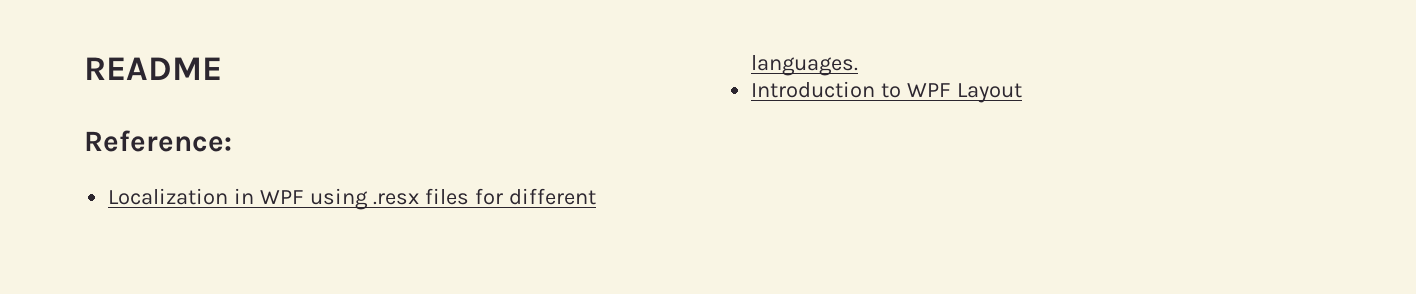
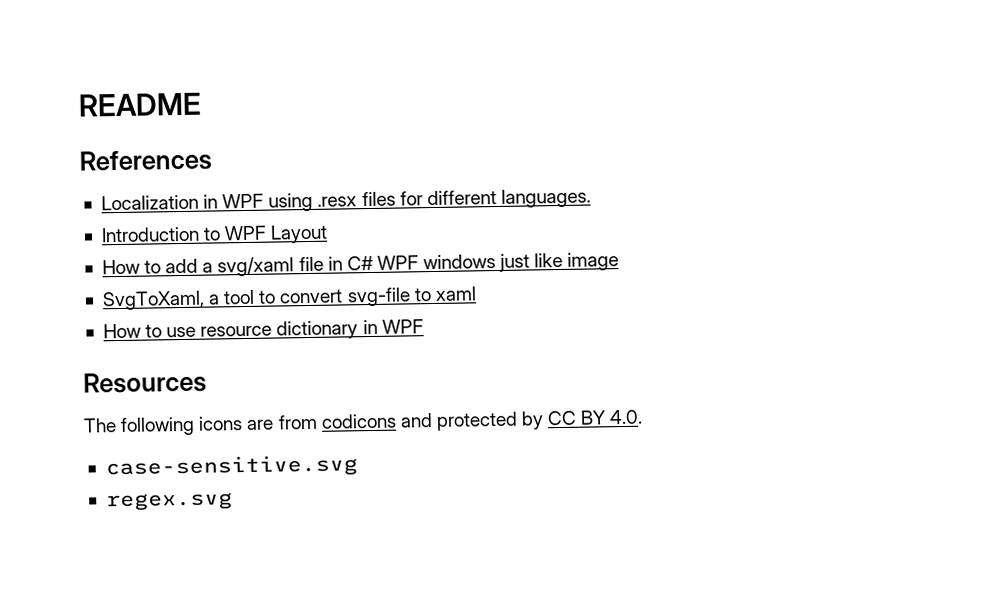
[84,130,232,152] Reference: -> [79,149,212,172] References
(1023, 93) none -> [101,252,620,277] [101,286,477,311] [102,319,424,340] [83,371,207,394] [83,409,644,436] [104,454,358,480] [105,492,233,512] // How to add a svg/xaml file in C# WPF windows just like image // SvgToXaml, a tool to convert svg-file to xaml // How to use resource dictionary in WPF // Resources // The following icons are from codicons and protected by CC BY 4.0. // case-sensitive.svg // regex.svg

